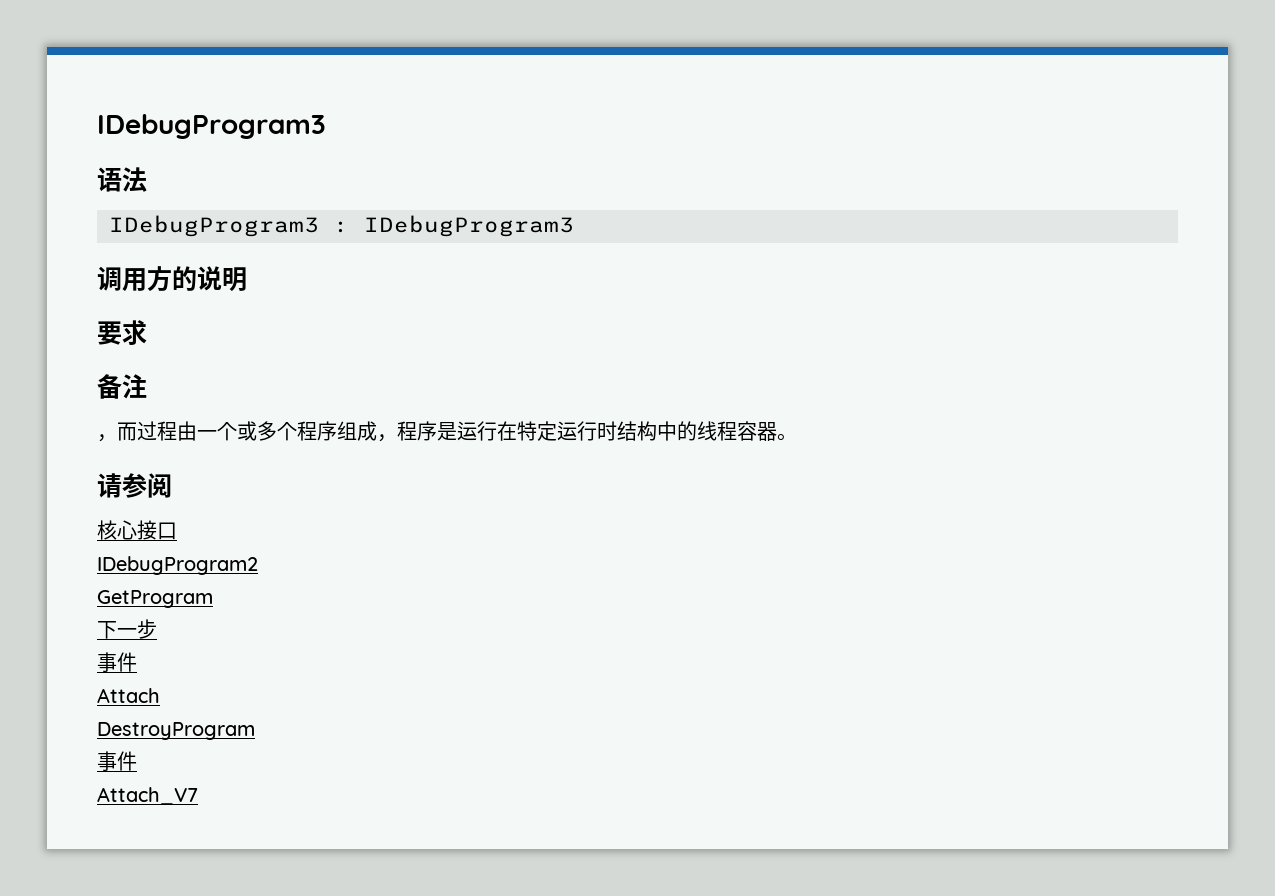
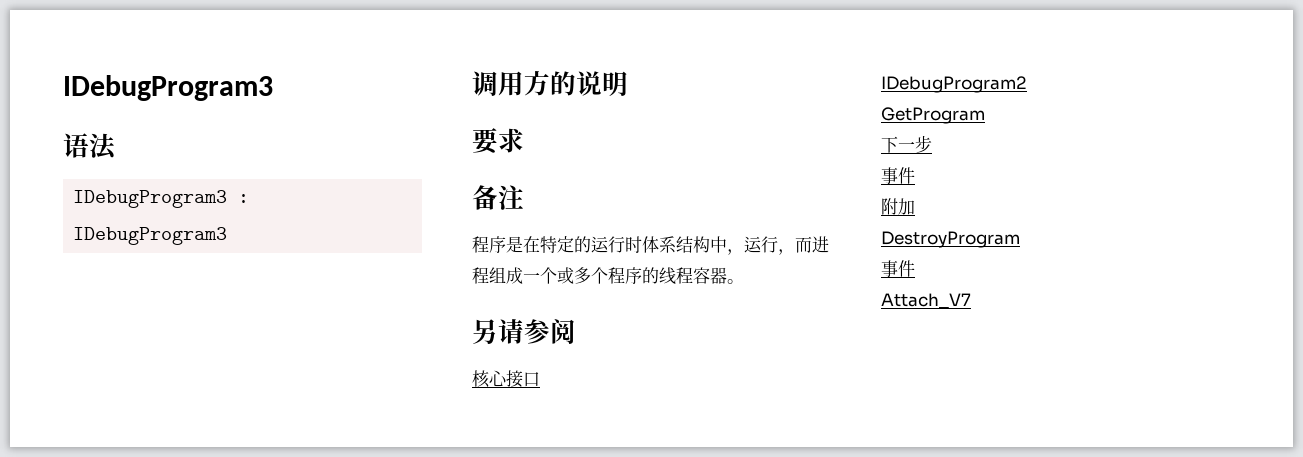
[97,421,677,442] ，而过程由一个或多个程序组成，程序是运行在特定运行时结构中 -> [472,236,829,255] [472,267,642,284] 程序是在特定的运行时体系结构中，运行，而进程组成一个或多个程序
(797, 437) none -> [472,319,498,344] 另
[97,688,160,703] Attach -> [881,198,915,215] 附加

